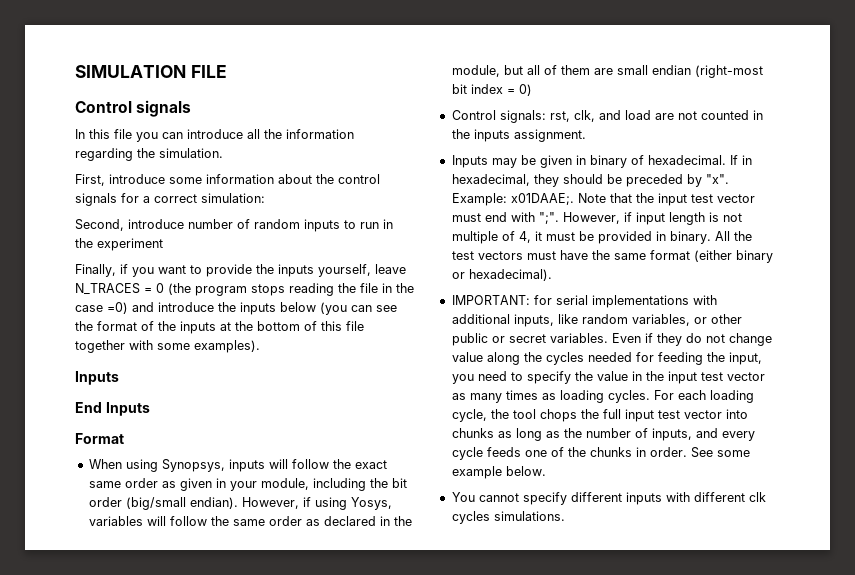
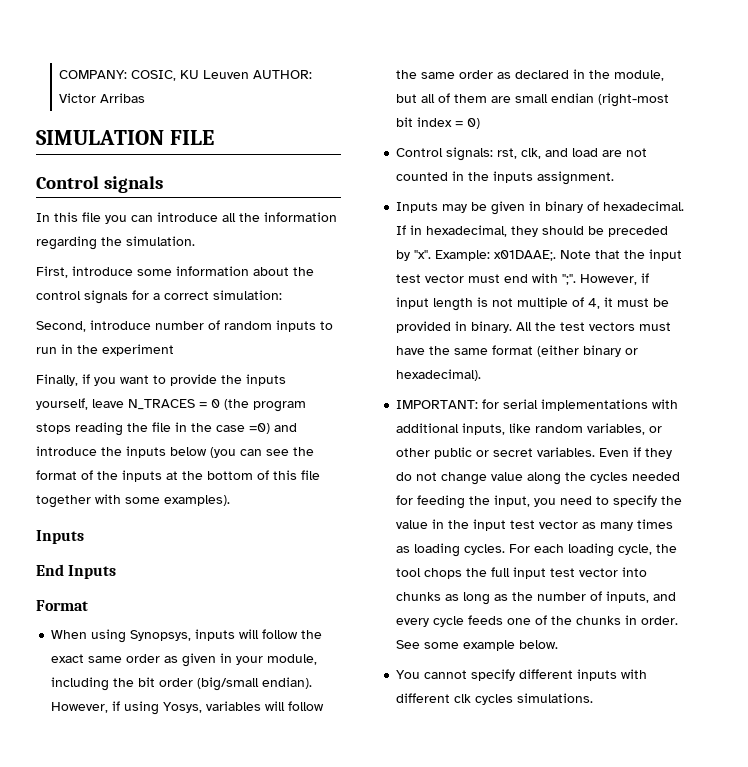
(75, 71) none -> [59,70,313,81] [59,93,146,103] COMPANY: COSIC, KU Leuven AUTHOR: Victor Arribas //

